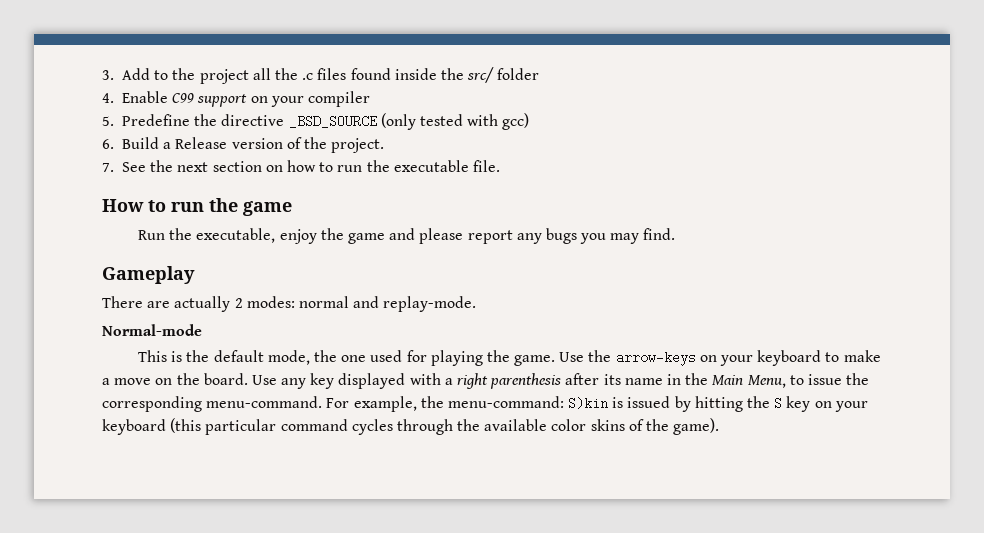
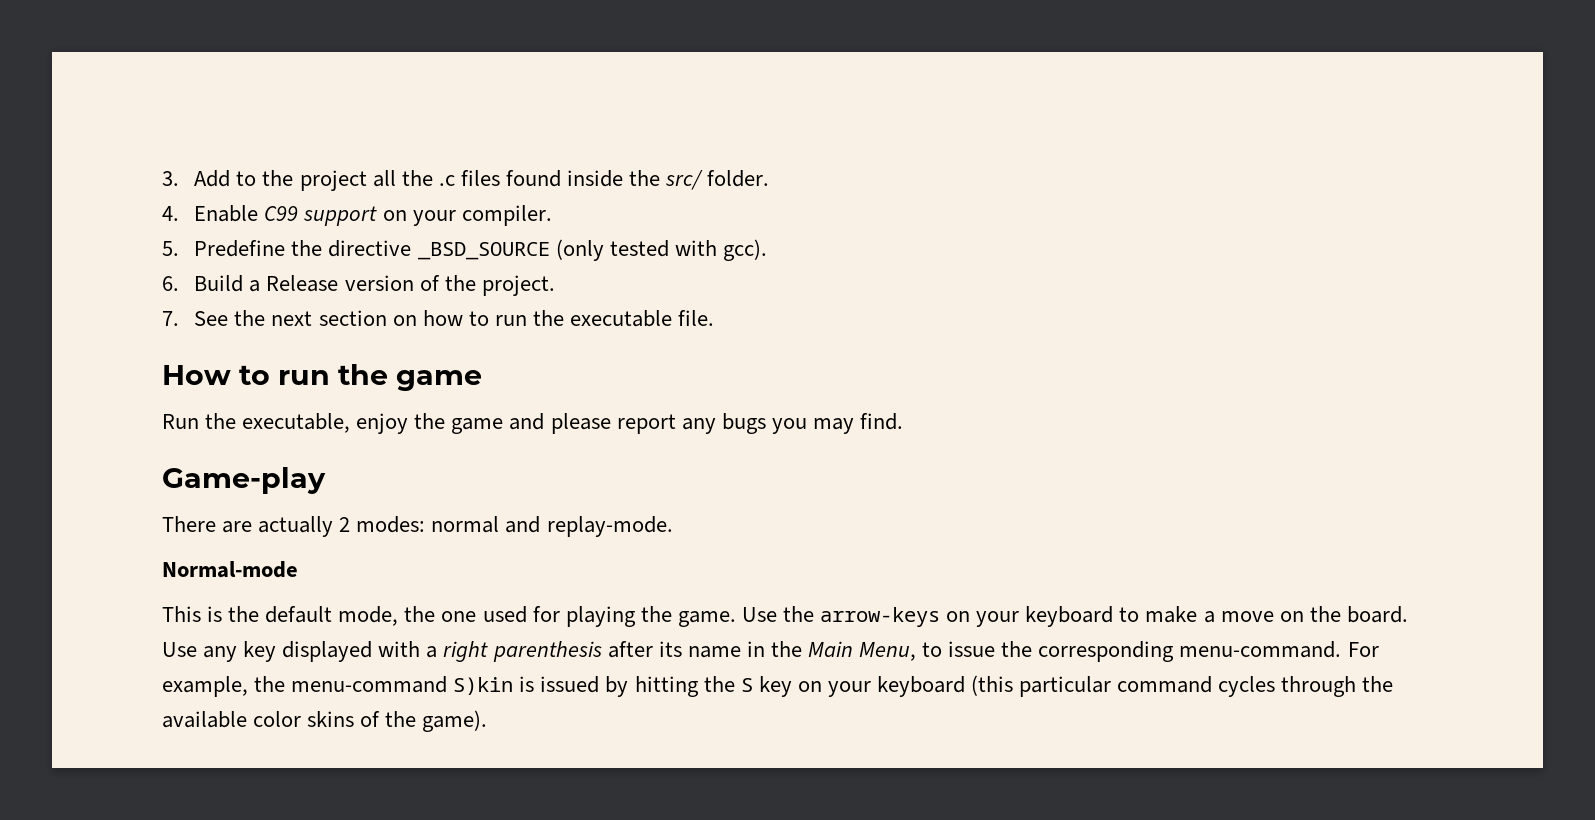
[497,68,540,80] folder -> [707,170,770,187] folder.
[308,91,371,107] compiler -> [461,205,552,226] compiler.
[502,113,530,130] gcc) -> [722,239,767,261] gcc).
[102,266,195,284] Gameplay -> [162,467,326,494] Game-play
[447,396,564,408] menu-command: -> [291,676,448,693] menu-command

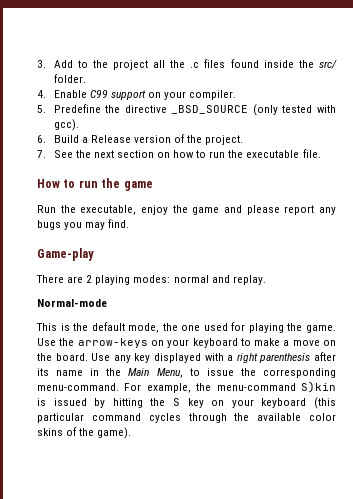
[258,516,351,537] actually 2 -> [86,275,131,285] 2 playing
[546,516,673,537] replay-mode. -> [232,275,266,285] replay.

